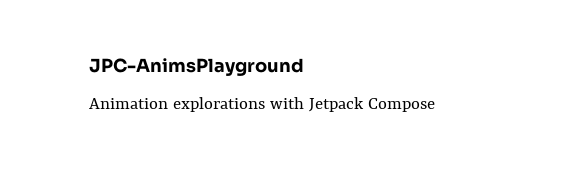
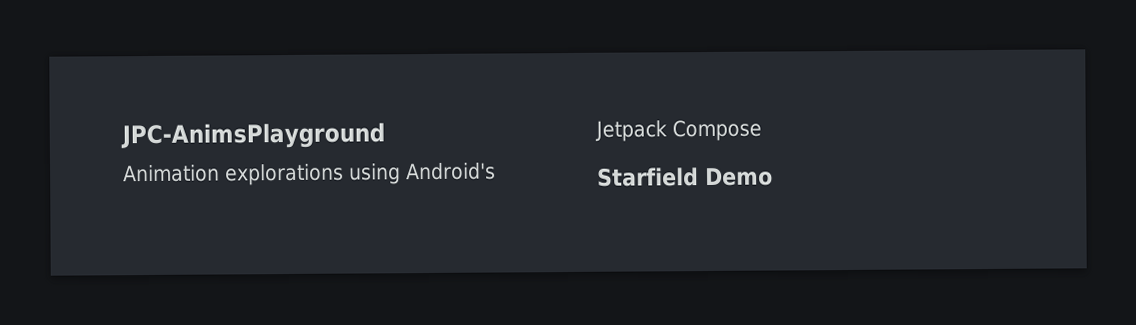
[269,97,304,109] with -> [349,162,496,185] using Android's
(435, 105) none -> [597,167,773,187] // Starfield Demo

